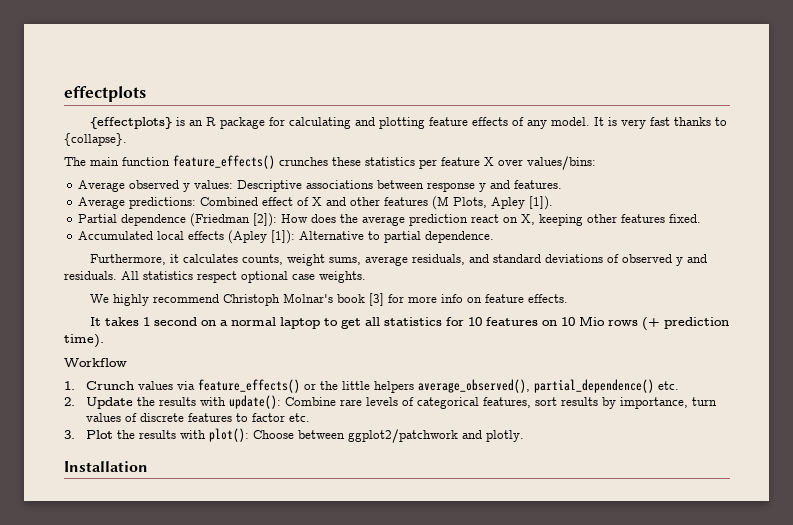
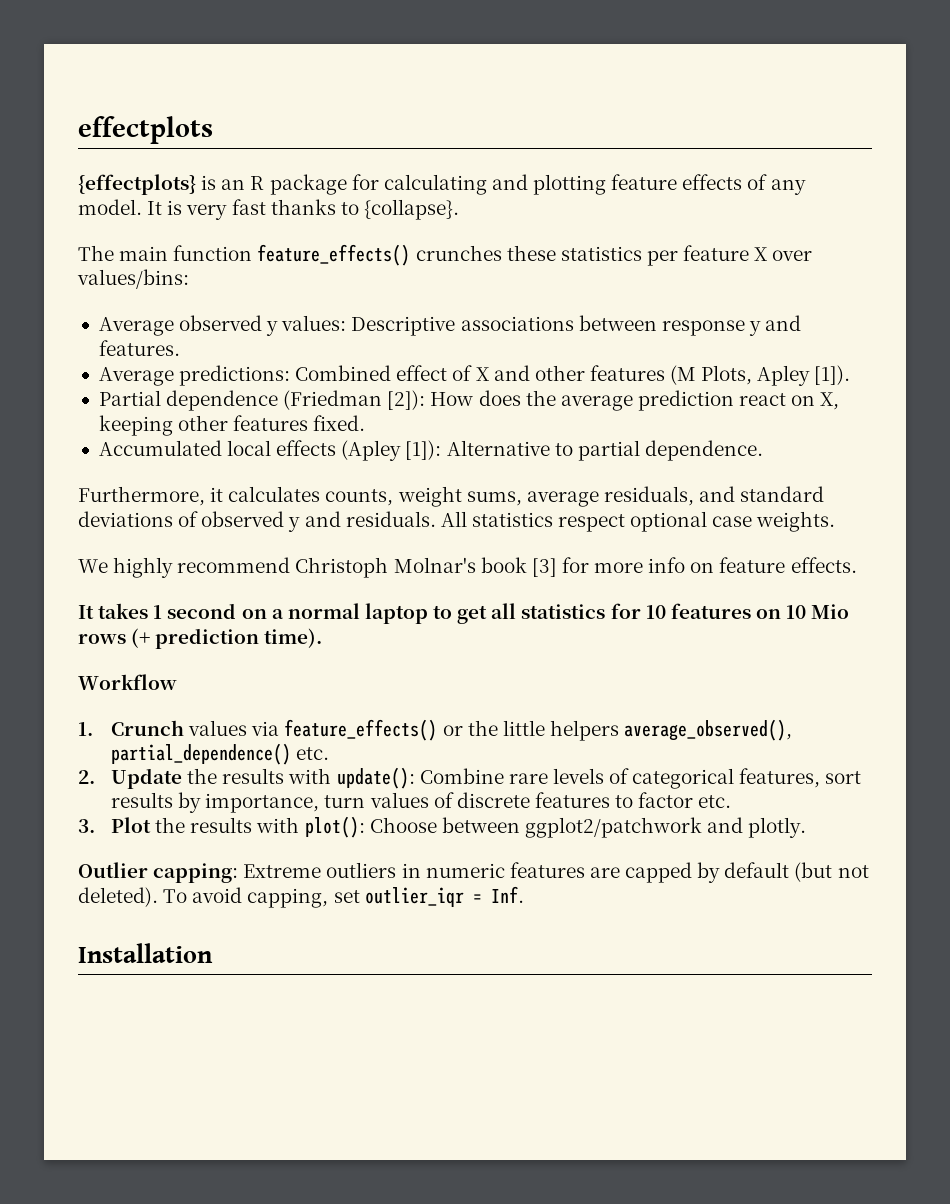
(524, 436) none -> [78,862,869,883] [78,886,524,908] // Outlier capping: Extreme outliers in numeric features are capped by default (but not deleted). To avoid capping, set outlier_iqr = Inf.

